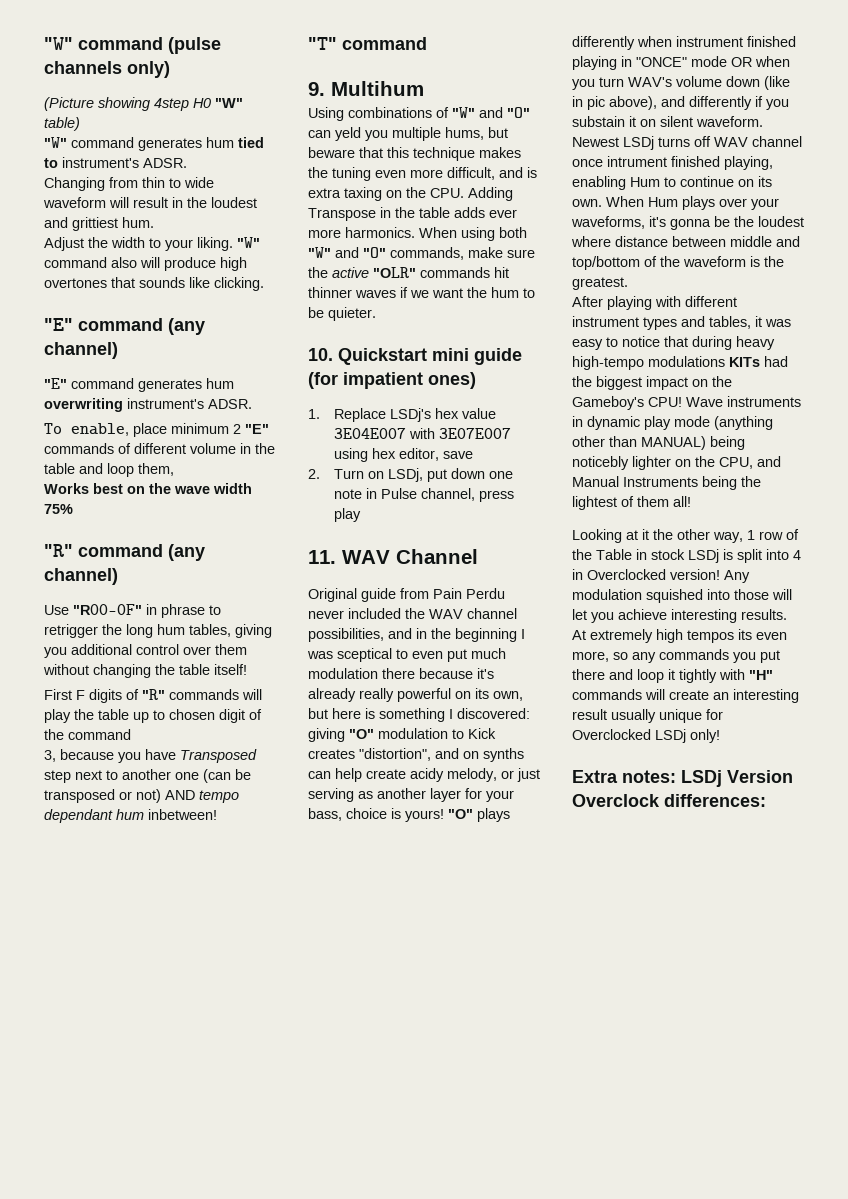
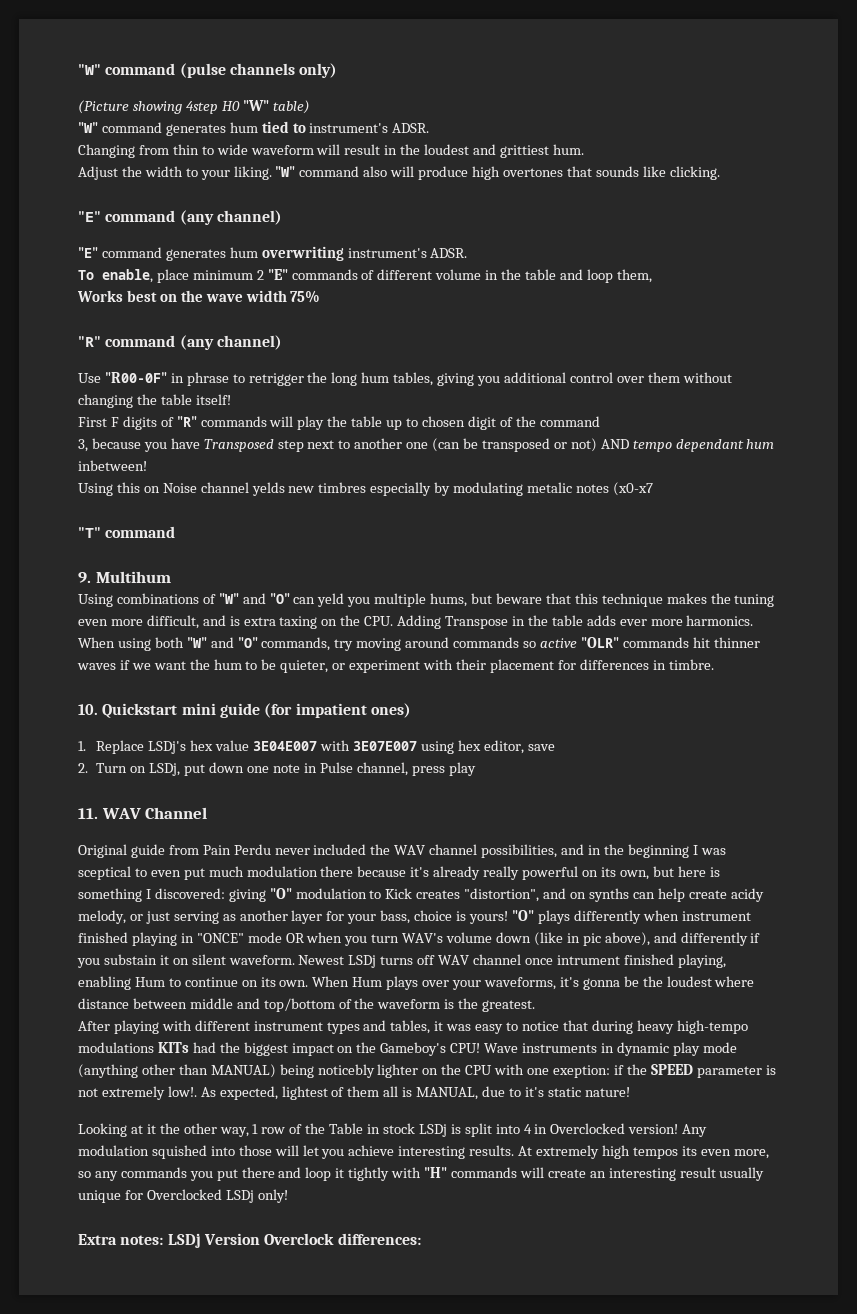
(217, 814) none -> [78,482,653,496] // Using this on Noise channel yelds new timbres especially by modulating metalic notes (x0-x7
[468,247,535,258] [308,267,328,278] make sure the -> [334,637,537,651] try moving around commands so
[328,307,376,321] quieter. -> [280,659,714,673] quieter, or experiment with their placement for differences in timbre.
[719,456,781,469] [572,476,761,490] [572,496,691,510] CPU, and Manual Instruments being the lightest of them all! -> [465,1064,776,1078] [78,1086,630,1100] CPU with one exeption: if the SPEED parameter is not extremely low!. As expected, lightest of them all is MANUAL, due to it's static nature!

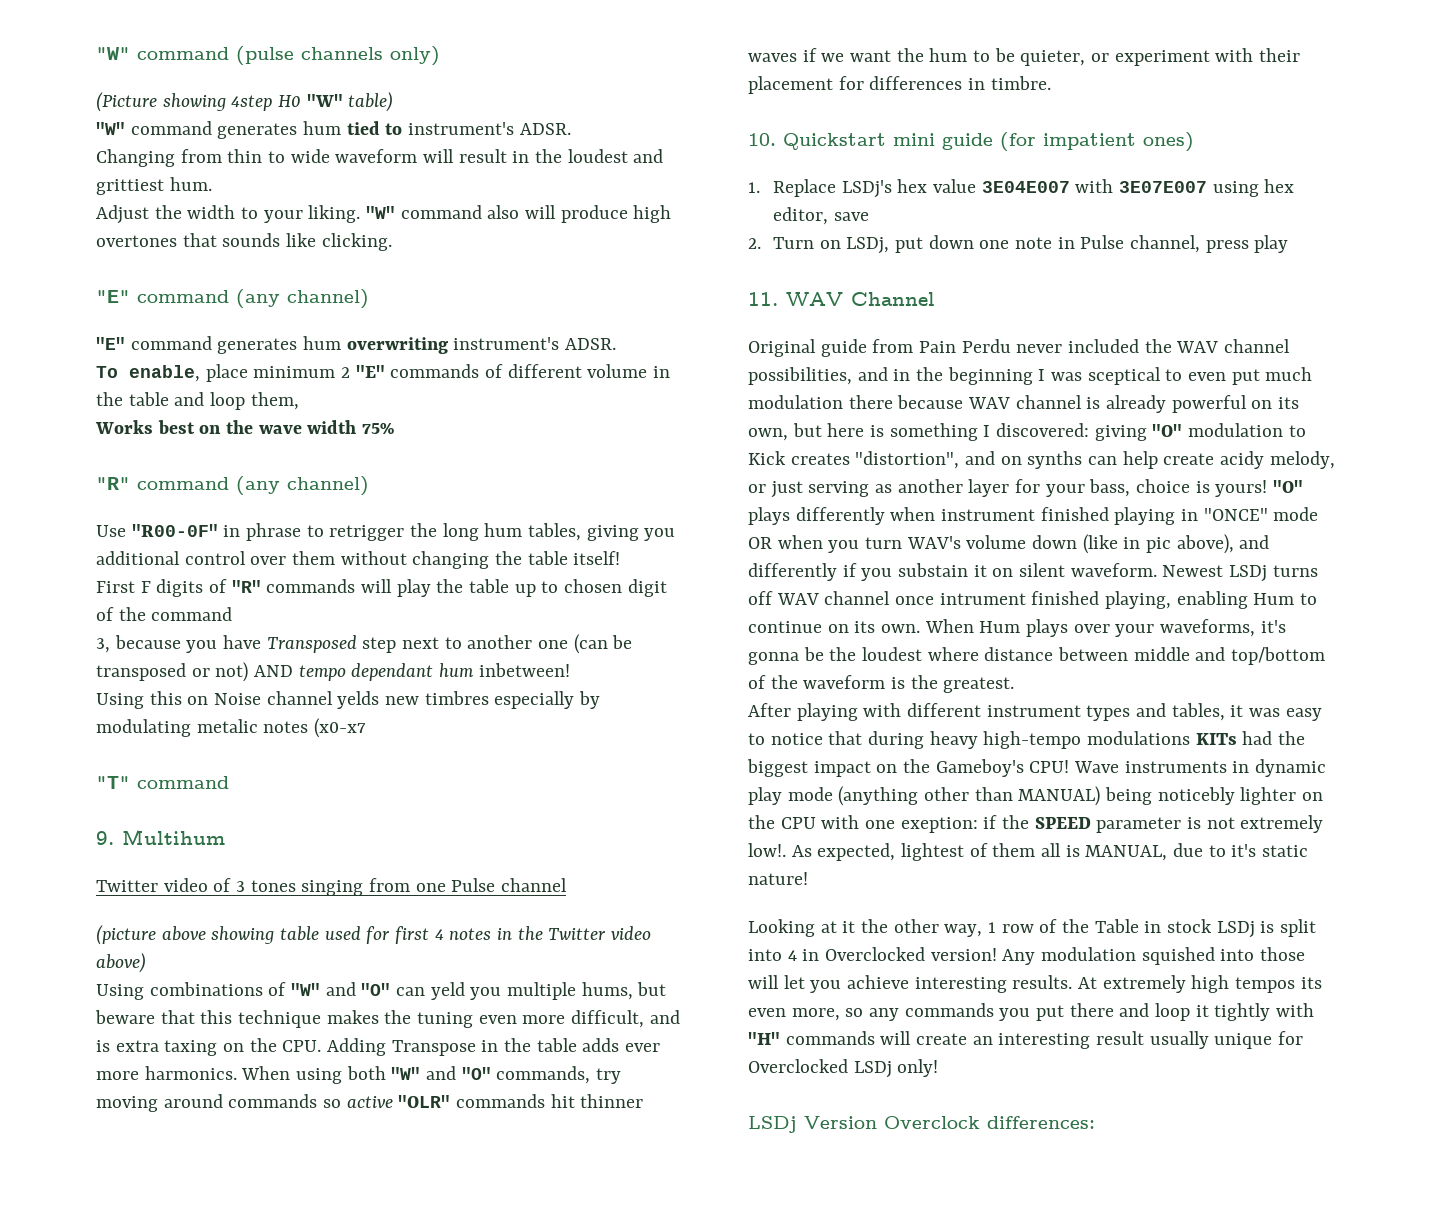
(171, 577) none -> [96,878,568,896] [96,925,652,945] [96,953,146,973] // Twitter video of 3 tones singing from one Pulse channel // (picture above showing table used for first 4 notes in the Twitter video above)
[410,866,520,880] it's already really -> [968,395,1167,413] WAV channel is already
[78,1234,164,1245] Extra notes: -> (939, 1068) none

